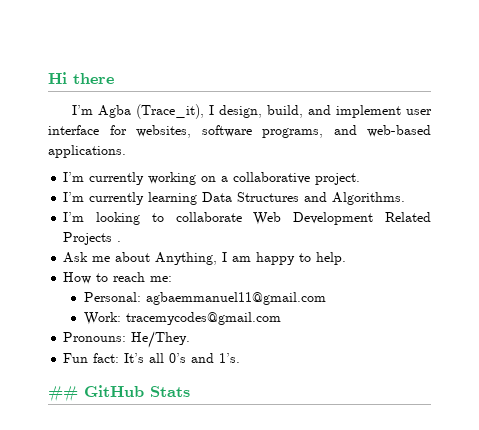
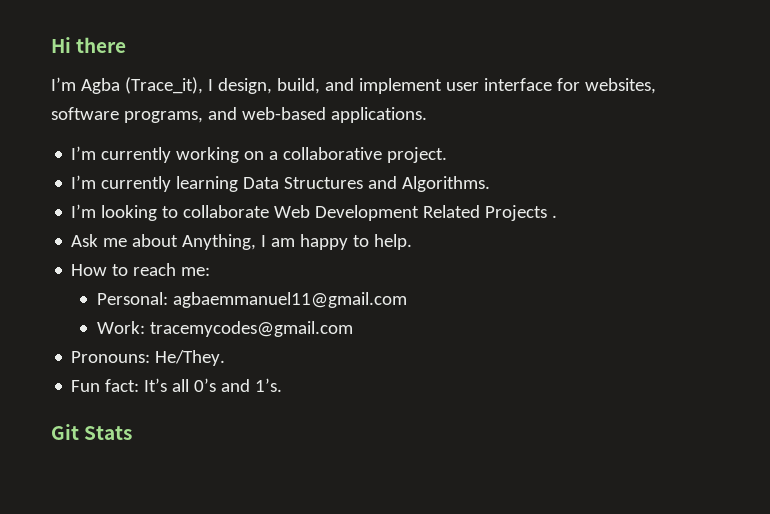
[48,385,144,402] ## GitHub -> [51,424,79,440] Git

